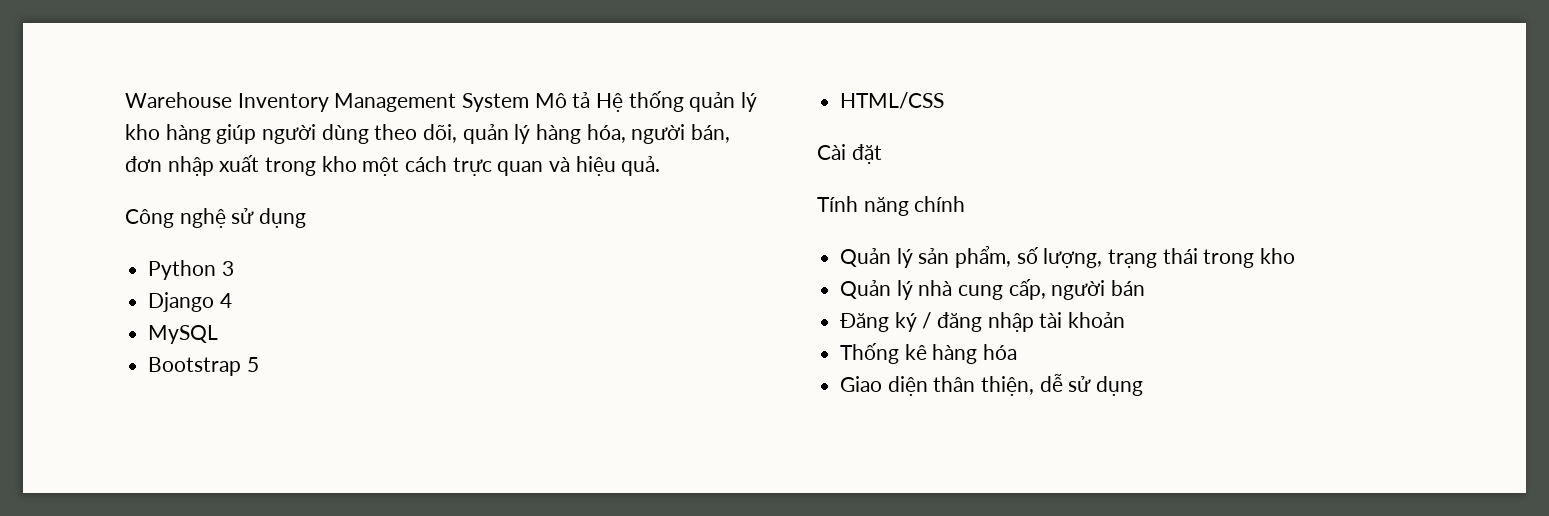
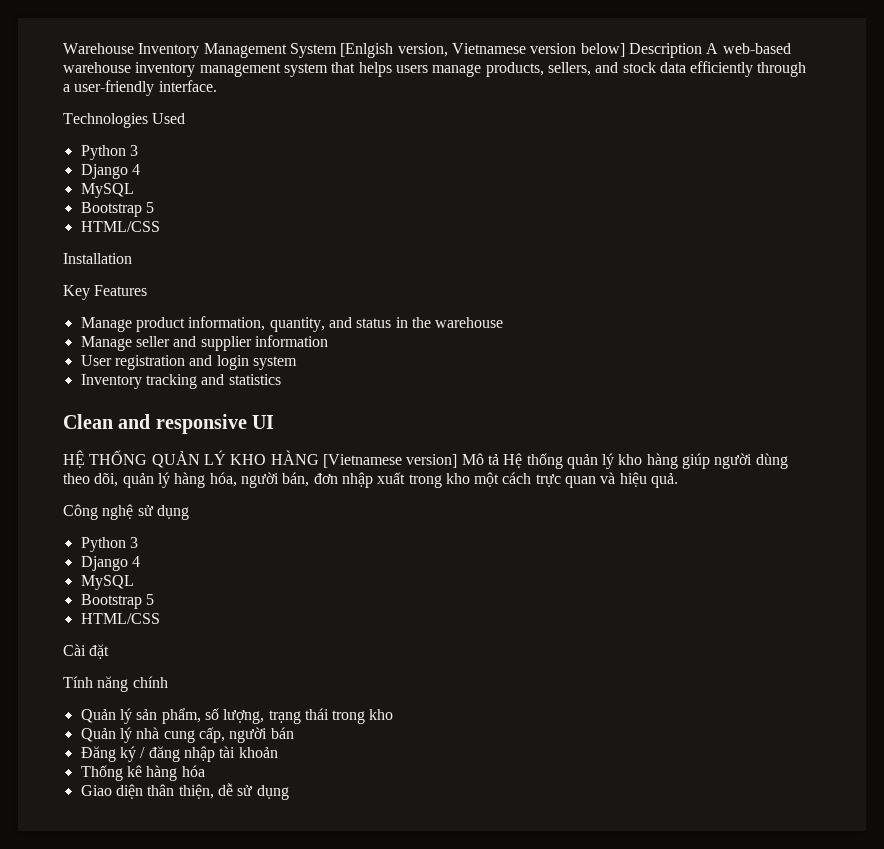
(530, 102) none -> [340,43,791,58] [63,61,807,77] [63,80,217,96] [63,113,186,128] [80,145,138,160] [80,164,140,179] [80,183,134,198] [80,202,154,217] [80,221,160,232] [63,253,132,264] [63,285,148,300] [80,316,504,332] [80,335,328,351] [80,355,297,370] [80,374,281,389] [63,414,275,434] [63,450,458,468] [Enlgish version, Vietnamese version below] Description A web-based warehouse inventory management system that helps users manage products, sellers, and stock data efficiently through a user-friendly interface. // Technologies Used // Python 3 // Django 4 // MySQL // Bootstrap 5 // HTML/CSS // Installation // Key Features // Manage product information, quantity, and status in the warehouse // Manage seller and supplier information // User registration and login system // Inventory tracking and statistics // Clean and responsive UI // HỆ THỐNG QUẢN LÝ KHO HÀNG [Vietnamese version]

